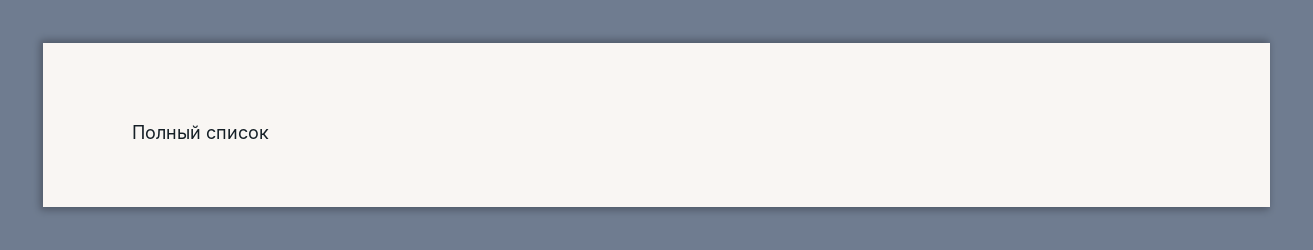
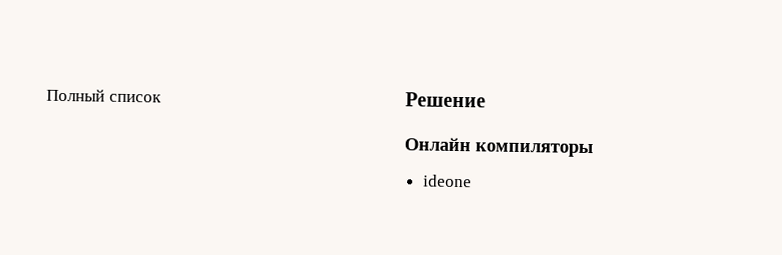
(269, 134) none -> [405,92,486,108] [404,137,593,158] [422,174,472,188] // Решение // Онлайн компиляторы // ideone

